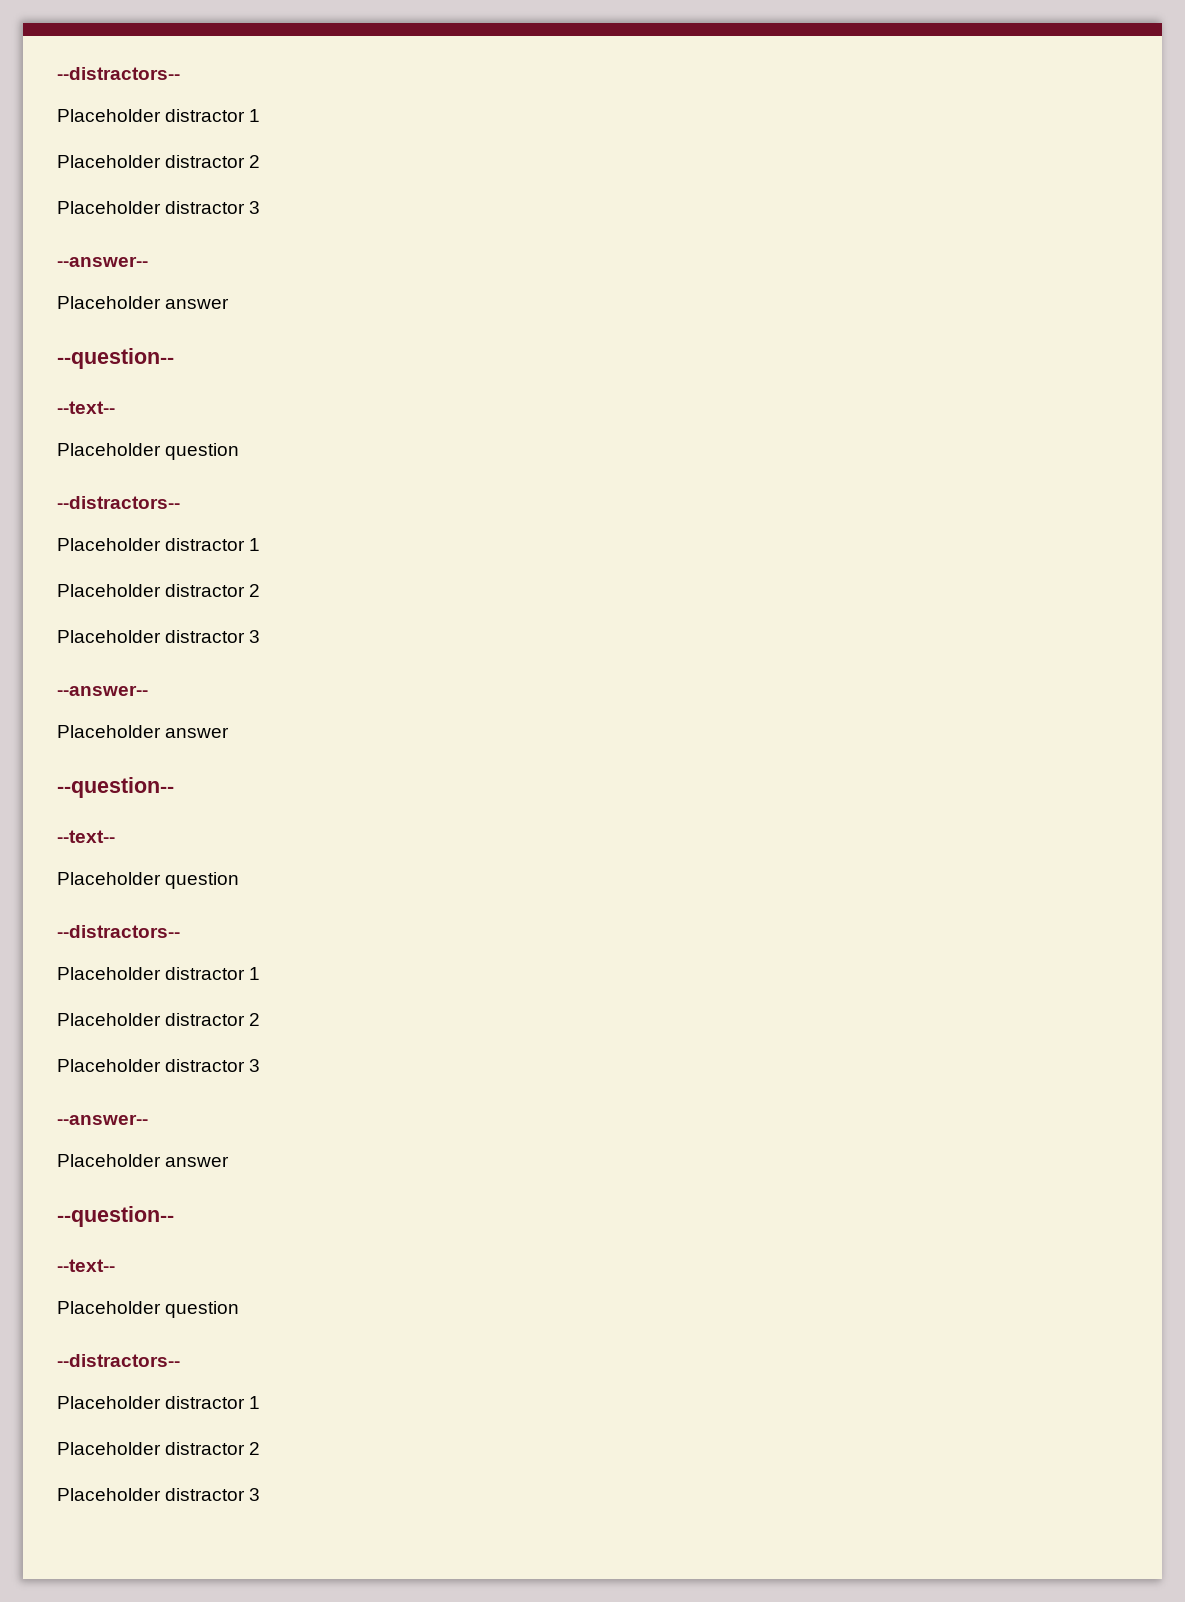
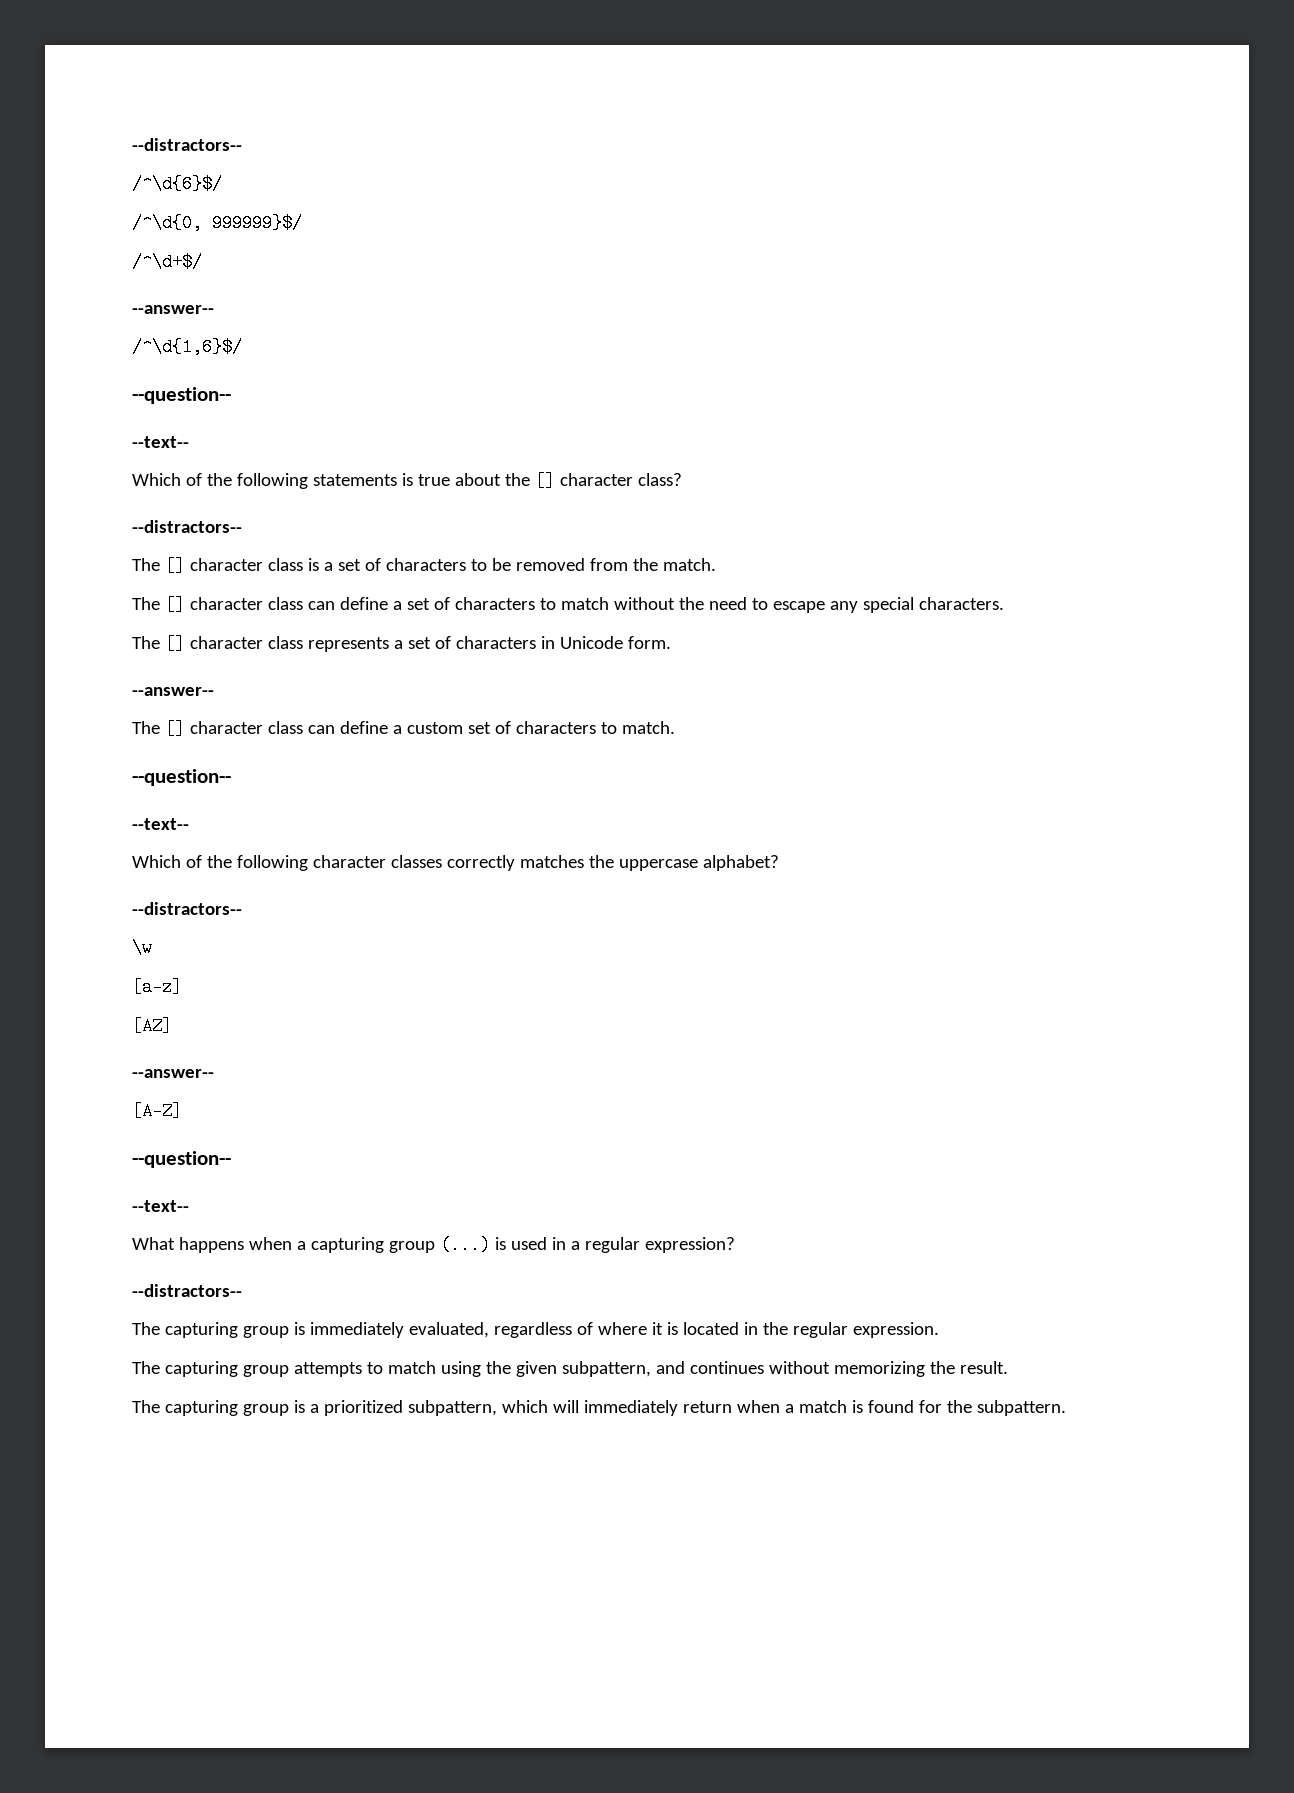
[57,67,180,80] [57,109,261,122] [57,155,261,168] [57,201,261,214] [57,256,148,267] [57,296,230,309] [57,348,174,369] [57,401,115,414] [57,443,240,460] [57,496,180,509] [57,538,261,551] [57,584,261,597] [57,630,261,643] [57,685,148,696] [57,725,230,738] [57,777,174,798] [57,830,115,843] [57,872,240,889] [57,925,180,938] [57,967,261,980] [57,1013,261,1026] [57,1059,261,1072] [57,1114,148,1125] [57,1154,230,1167] [57,1206,174,1227] [57,1259,115,1272] [57,1301,240,1318] [57,1354,180,1367] [57,1396,261,1409] [57,1442,261,1455] [57,1488,261,1501] --distractors-- // Placeholder distractor 1 // Placeholder distractor 2 // Placeholder distractor 3 // --answer-- // Placeholder answer // --question-- // --text-- // Placeholder question // --distractors-- // Placeholder distractor 1 // Placeholder distractor 2 // Placeholder distractor 3 // --answer-- // Placeholder answer // --question-- // --text-- // Placeholder question // --distractors-- // Placeholder distractor 1 // Placeholder distractor 2 // Placeholder distractor 3 // --answer-- // Placeholder answer // --question-- // --text-- // Placeholder question // --distractors-- // Placeholder distractor 1 // Placeholder distractor 2 // Placeholder distractor 3 -> [132,138,242,151] [132,175,222,193] [132,214,302,232] [132,253,202,271] [132,305,214,314] [132,338,242,356] [132,387,231,404] [132,436,189,448] [132,472,682,490] [132,520,242,533] [132,557,716,575] [132,596,1004,614] [132,635,671,653] [132,687,214,696] [132,720,675,738] [132,769,231,786] [132,818,189,830] [132,855,779,871] [132,902,242,915] [132,939,152,957] [132,978,182,996] [132,1017,172,1035] [132,1069,214,1078] [132,1102,182,1120] [132,1151,231,1168] [132,1200,189,1212] [132,1236,735,1254] [132,1284,242,1297] [132,1322,939,1338] [132,1361,1008,1377] [132,1400,1066,1416] --distractors-- // /^\d{6}$/ // /^\d{0, 999999}$/ // /^\d+$/ // --answer-- // /^\d{1,6}$/ // --question-- // --text-- // Which of the following statements is true about the [] character class? // --distractors-- // The [] character class is a set of characters to be removed from the match. // The [] character class can define a set of characters to match without the need to escape any special characters. // The [] character class represents a set of characters in Unicode form. // --answer-- // The [] character class can define a custom set of characters to match. // --question-- // --text-- // Which of the following character classes correctly matches the uppercase alphabet? // --distractors-- // \w // [a-z] // [AZ] // --answer-- // [A-Z] // --question-- // --text-- // What happens when a capturing group (...) is used in a regular expression? // --distractors-- // The capturing group is immediately evaluated, regardless of where it is located in the regular expression. // The capturing group attempts to match using the given subpattern, and continues without memorizing the result. // The capturing group is a prioritized subpattern, which will immediately return when a match is found for the subpattern.

